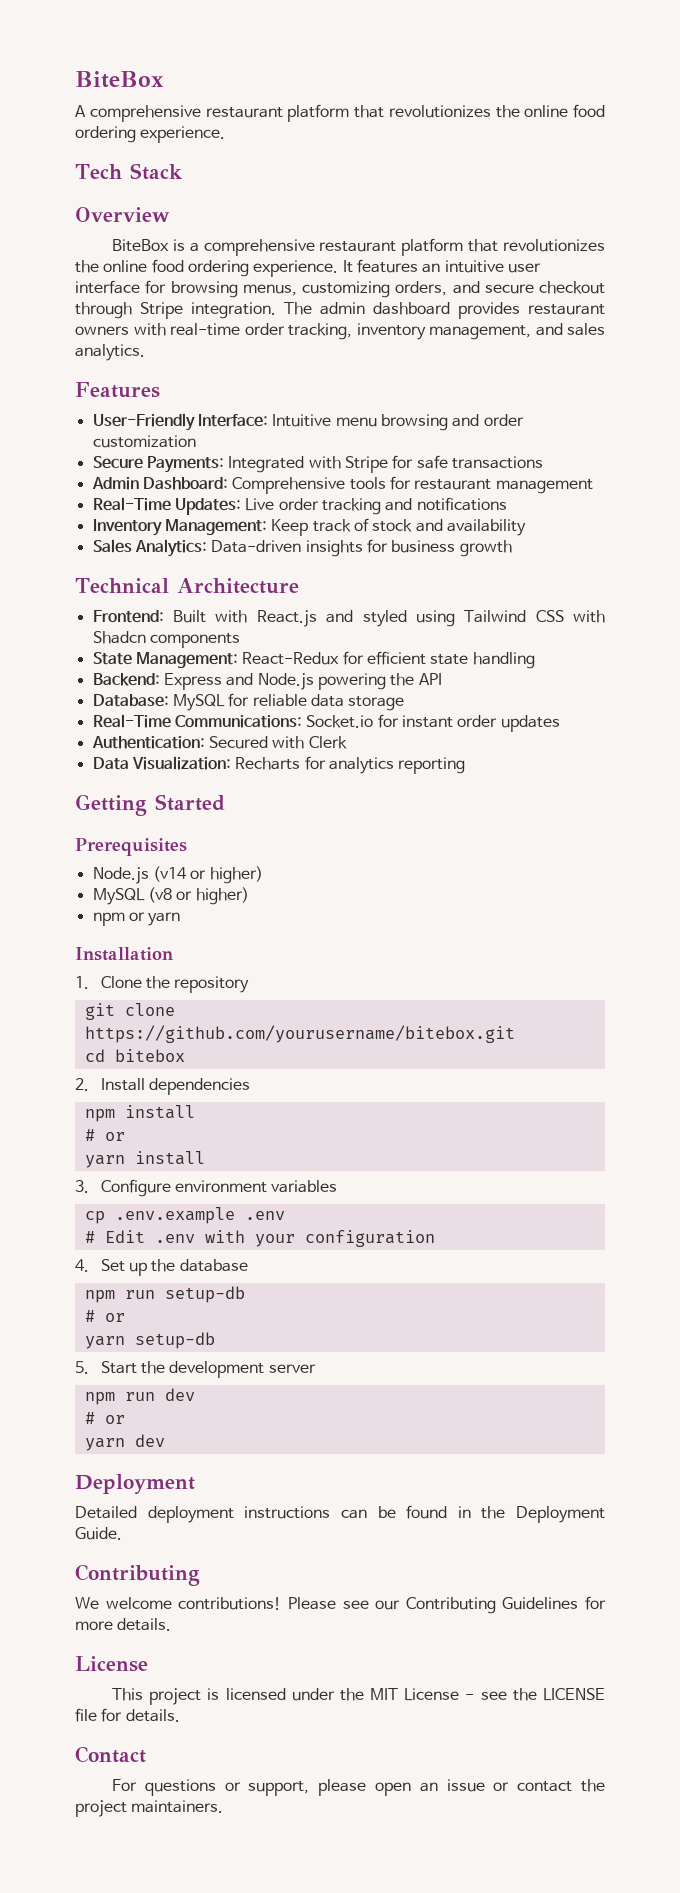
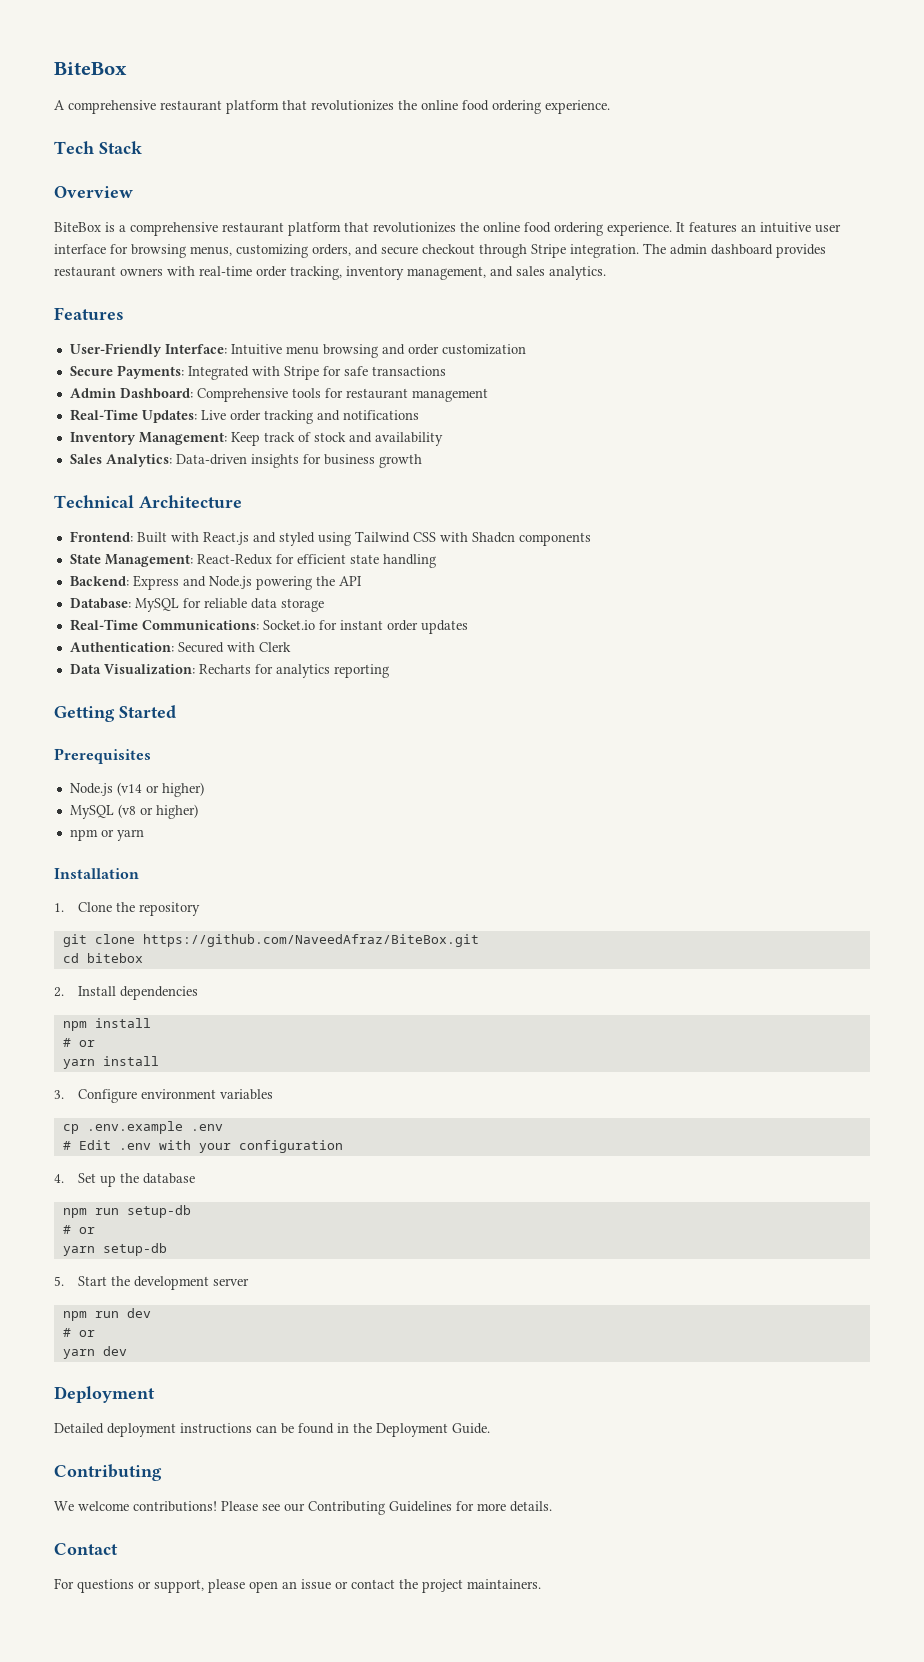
[84,1025,515,1043] https://github.com/yourusername/bitebox.git -> [142,934,479,947] https://github.com/NaveedAfraz/BiteBox.git
[75,1656,148,1672] [111,1688,605,1705] [75,1708,180,1722] // License // This project is licensed under the MIT License - see the LICENSE file for details. -> (552, 1506) none

